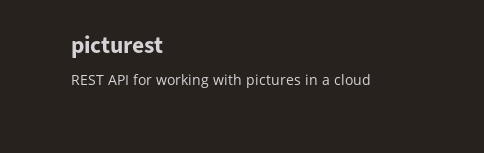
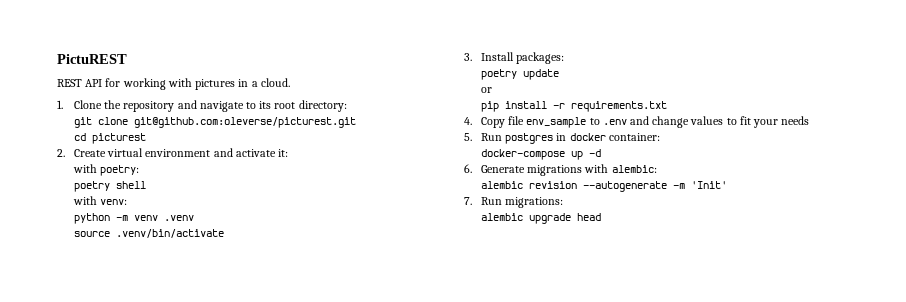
[71,35,163,58] picturest -> [57,54,127,64] PictuREST
[334,74,371,85] cloud -> [260,78,290,87] [57,100,347,112] [73,117,356,128] [73,133,146,144] [57,148,288,157] [72,164,140,176] [73,181,146,192] [72,196,128,205] [73,213,194,224] [73,229,224,238] [464,52,565,64] [480,69,559,80] [480,87,492,93] [480,101,667,112] [464,116,810,128] [464,133,660,144] [480,149,601,160] [464,164,657,176] [480,181,727,192] [464,197,564,208] [480,213,601,224] cloud. // 1. Clone the repository and navigate to its root directory: // git clone git@github.com:oleverse/picturest.git // cd picturest // 2. Create virtual environment and activate it: // with poetry: // poetry shell // with venv: // python -m venv .venv // source .venv/bin/activate // 3. Install packages: // poetry update // or // pip install -r requirements.txt // 4. Copy file env_sample to .env and change values to fit your needs // 5. Run postgres in docker container: // docker-compose up -d // 6. Generate migrations with alembic: // alembic revision --autogenerate -m 'Init' // 7. Run migrations: // alembic upgrade head

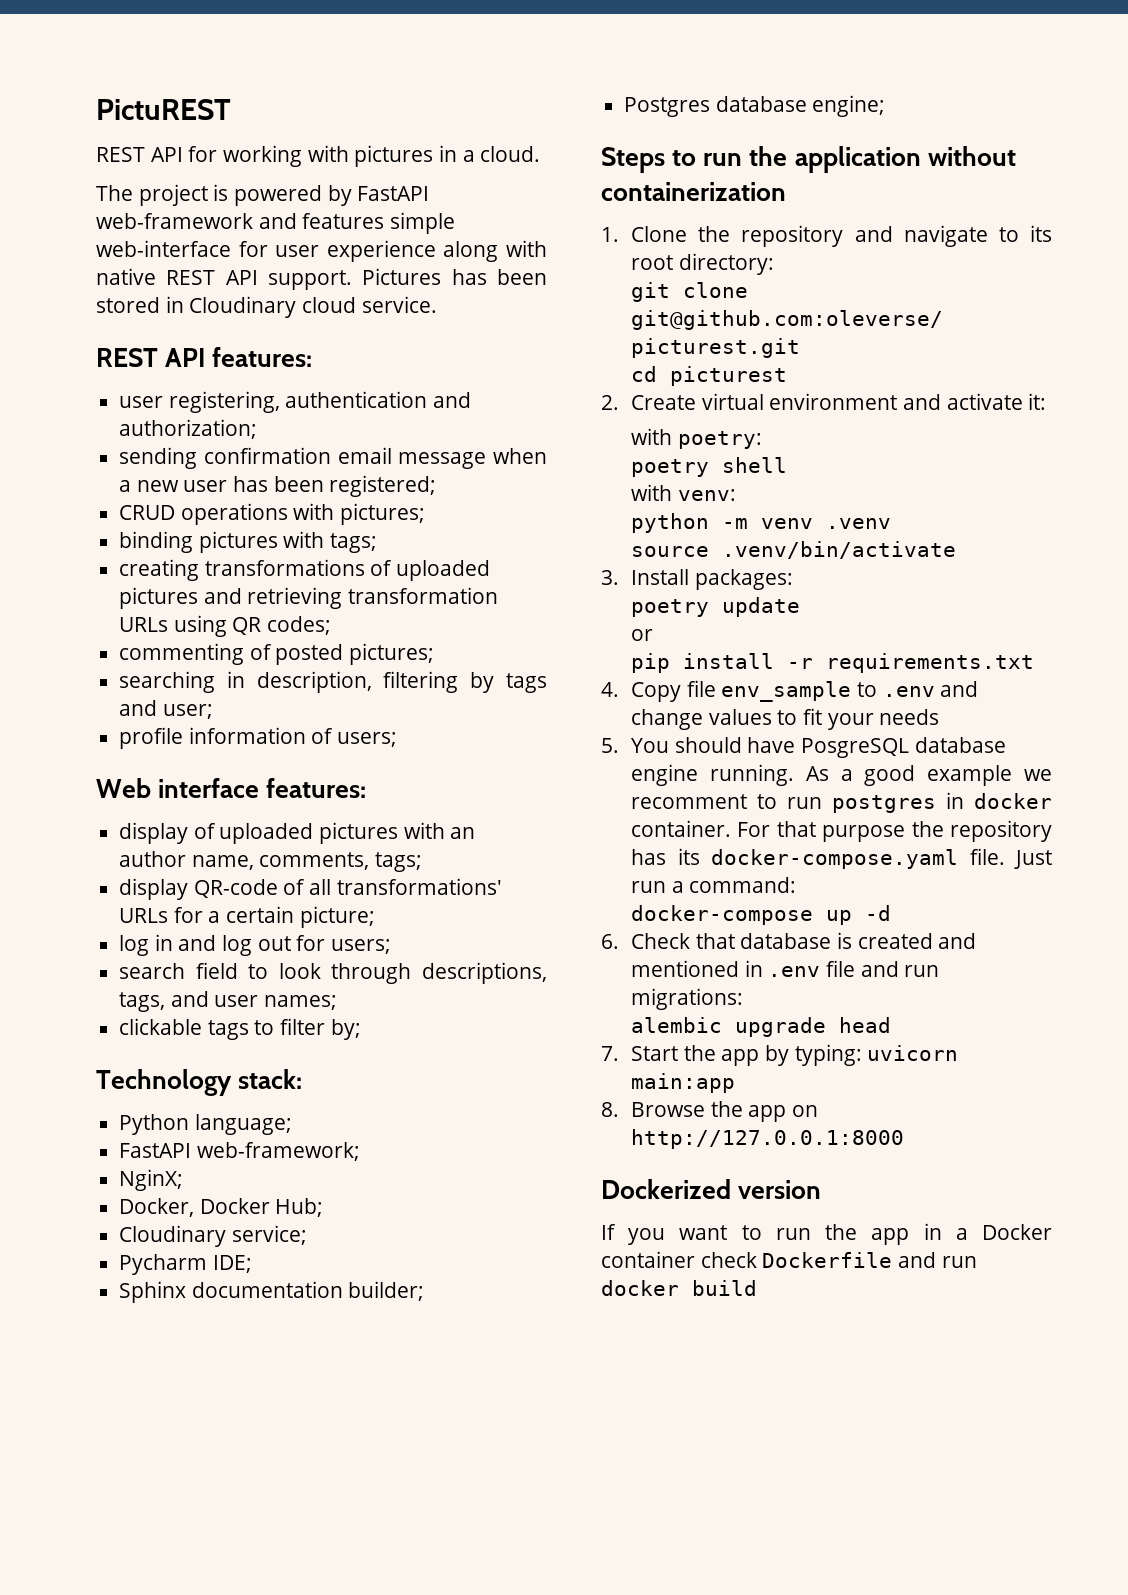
(290, 82) none -> [96,184,430,206] [96,212,456,234] [96,240,547,262] [96,268,547,290] [96,296,437,318] [96,347,313,367] [119,391,472,413] [119,419,258,439] [119,447,547,469] [119,475,437,497] [119,503,426,525] [119,531,378,553] [119,559,491,581] [119,587,499,609] [119,615,332,637] [119,643,435,665] [119,671,547,693] [119,700,213,719] [119,727,398,749] [96,778,367,798] [119,822,476,844] [119,851,423,872] [119,878,502,900] [119,906,375,928] [119,934,392,956] [119,962,547,984] [119,991,338,1012] [119,1018,361,1040] [96,1069,303,1096] [119,1114,292,1135] [119,1142,360,1161] [119,1169,184,1191] [119,1198,324,1217] [119,1225,307,1247] [119,1254,252,1275] [119,1281,425,1303] [624,95,886,117] [601,146,1016,173] [601,182,786,201] // The project is powered by FastAPI web-framework and features simple web-interface for user experience along with native REST API support. Pictures has been stored in Cloudinary cloud service. // REST API features: // user registering, authentication and authorization; // sending confirmation email message when a new user has been registered; // CRUD operations with pictures; // binding pictures with tags; // creating transformations of uploaded pictures and retrieving transformation URLs using QR codes; // commenting of posted pictures; // searching in description, filtering by tags and user; // profile information of users; // Web interface features: // display of uploaded pictures with an author name, comments, tags; // display QR-code of all transformations' URLs for a certain picture; // log in and log out for users; // search field to look through descriptions, tags, and user names; // clickable tags to filter by; // Technology stack: // Python language; // FastAPI web-framework; // NginX; // Docker, Docker Hub; // Cloudinary service; // Pycharm IDE; // Sphinx documentation builder; // Postgres database engine; // Steps to run the application without containerization
[480,133,660,144] [480,149,601,160] [464,164,657,176] [480,181,727,192] [464,197,564,208] [480,213,601,224] Run postgres in docker container: // docker-compose up -d // 6. Generate migrations with alembic: // alembic revision --autogenerate -m 'Init' // 7. Run migrations: // alembic upgrade head -> [631,737,1006,758] [631,764,1052,786] [631,792,1052,813] [631,820,1052,842] [631,848,1052,869] [631,877,797,893] [631,905,892,925] [601,932,977,949] [631,960,940,977] [631,988,744,1010] [631,1017,892,1037] [601,1044,959,1066] [631,1073,736,1093] [601,1101,819,1122] [631,1129,905,1149] [601,1179,822,1199] [601,1223,1052,1245] [601,1251,977,1268] [601,1280,757,1296] You should have PosgreSQL database engine running. As a good example we recomment to run postgres in docker container. For that purpose the repository has its docker-compose.yaml file. Just run a command: // docker-compose up -d // 6. Check that database is created and mentioned in .env file and run migrations: // alembic upgrade head // 7. Start the app by typing: uvicorn main:app // 8. Browse the app on http://127.0.0.1:8000 // Dockerized version // If you want to run the app in a Docker container check Dockerfile and run docker build

